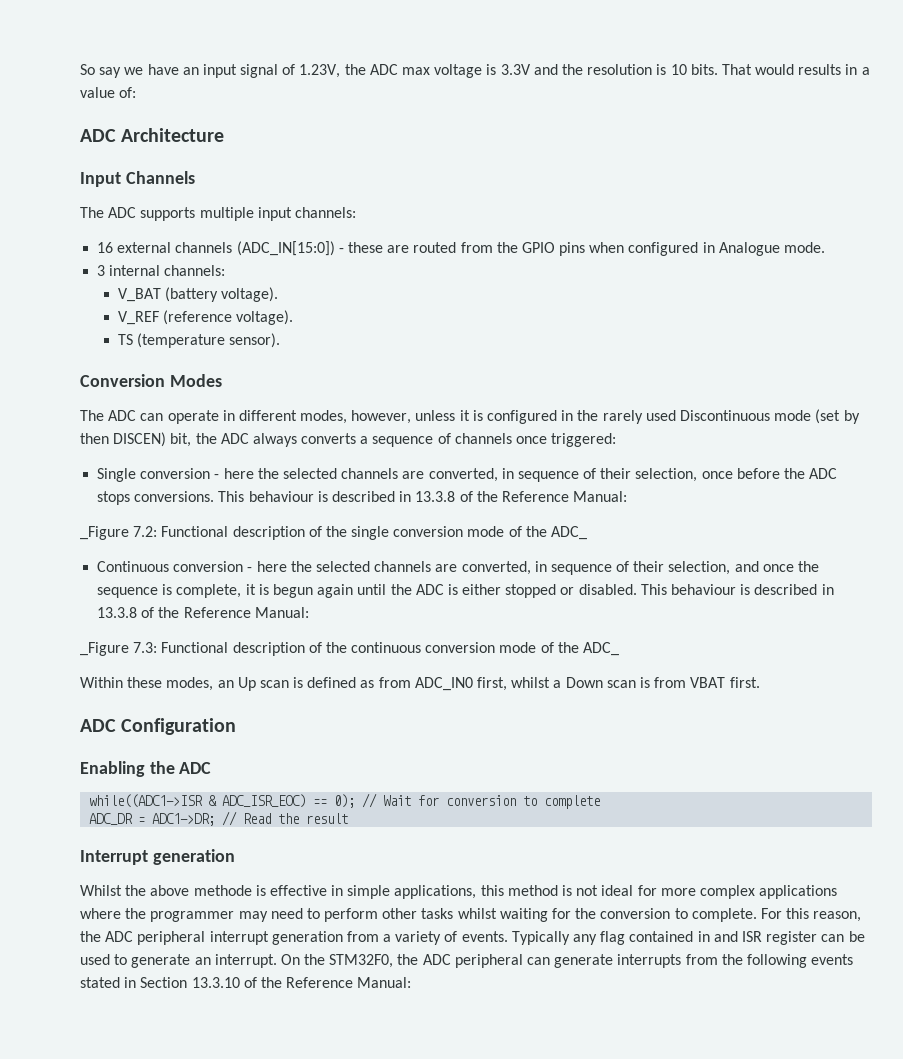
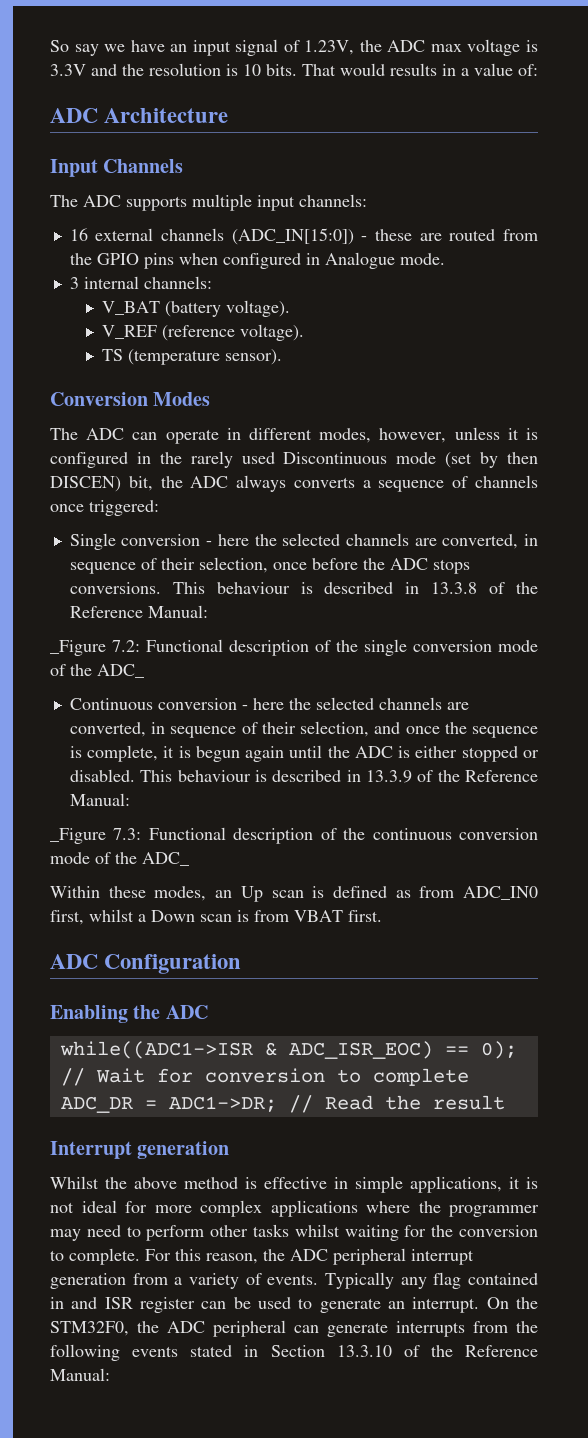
[97,607,138,618] 13.3.8 -> [365,770,412,783] 13.3.9
[193,885,252,896] methode -> [184,1177,238,1189] method
[480,885,558,896] this method -> [509,1177,520,1189] it

